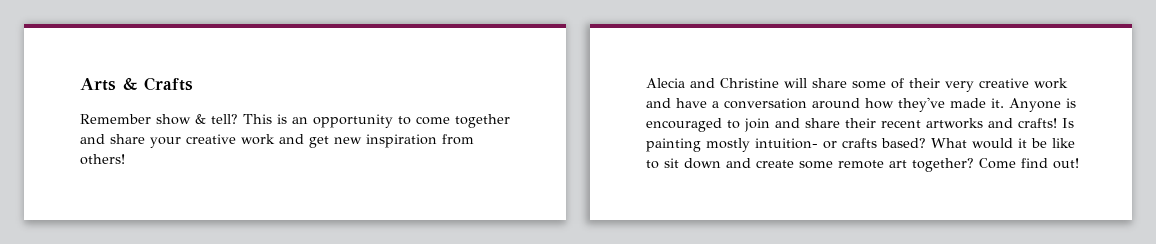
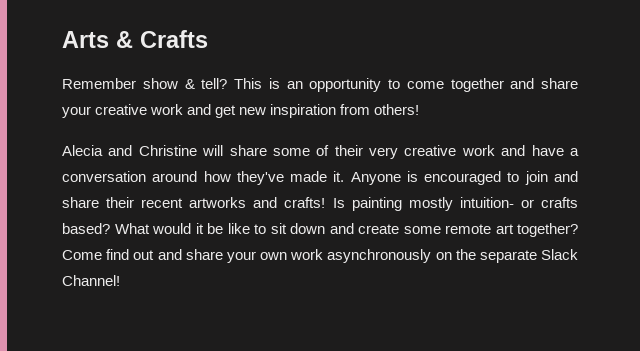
[1053,158,1079,169] out! -> [133,249,578,263] [62,275,120,286] out and share your own work asynchronously on the separate Slack Channel!

